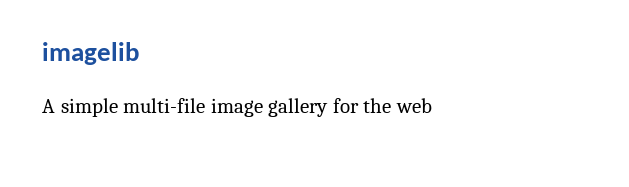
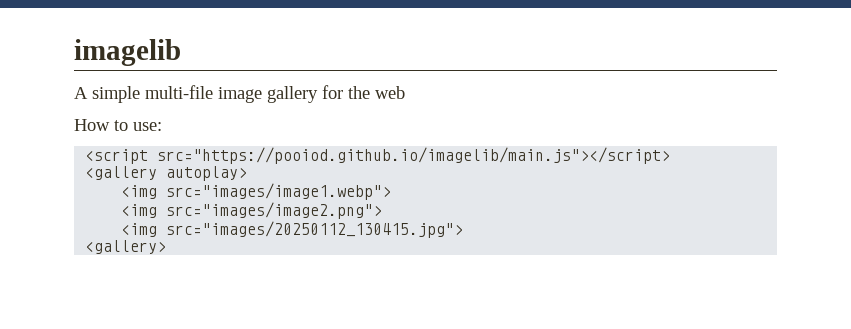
(432, 105) none -> [74,119,162,131] [85,147,671,164] [85,166,248,181] [121,183,392,200] [121,202,383,219] [121,221,464,238] [85,240,167,254] // How to use: // <script src="https://pooiod.github.io/imagelib/main.js"></script> // <gallery autoplay> // <img src="images/image1.webp"> // <img src="images/image2.png"> // <img src="images/20250112_130415.jpg"> // <gallery>

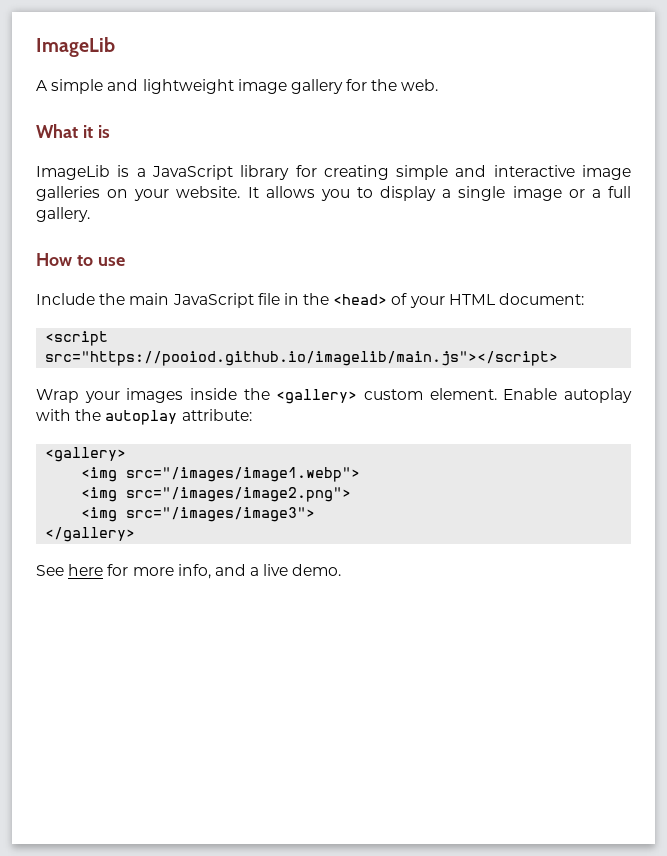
[74,39,181,66] imagelib -> [36,37,115,57] ImageLib
[145,85,213,99] multi-file -> [107,79,234,94] and lightweight
[375,86,405,99] [74,119,162,131] [85,147,671,164] [85,166,248,181] [121,183,392,200] [121,202,383,219] [121,221,464,238] [85,240,167,254] web // How to use: // <script src="https://pooiod.github.io/imagelib/main.js"></script> // <gallery autoplay> // <img src="images/image1.webp"> // <img src="images/image2.png"> // <img src="images/20250112_130415.jpg"> // <gallery> -> [401,79,439,91] [36,124,110,138] [36,165,631,180] [36,186,631,201] [36,207,90,222] [36,253,125,266] [36,293,585,308] [45,331,109,346] [45,351,559,366] [36,388,633,404] [36,409,252,425] [45,447,127,462] [81,467,361,482] [81,487,352,502] [81,507,316,522] [45,527,136,542] [36,564,342,579] web. // What it is // ImageLib is a JavaScript library for creating simple and interactive image galleries on your website. It allows you to display a single image or a full gallery. // How to use // Include the main JavaScript file in the <head> of your HTML document: // <script src="https://pooiod.github.io/imagelib/main.js"></script> // Wrap your images inside the <gallery> custom element. Enable autoplay with the autoplay attribute: // <gallery> // <img src="/images/image1.webp"> // <img src="/images/image2.png"> // <img src="/images/image3"> // </gallery> // See here for more info, and a live demo.

